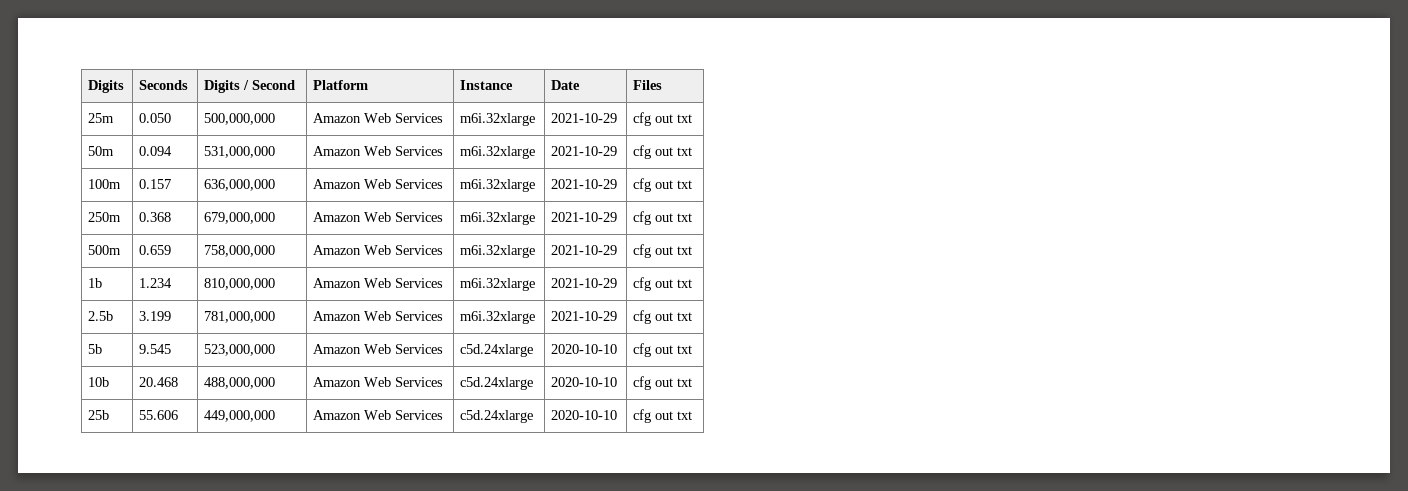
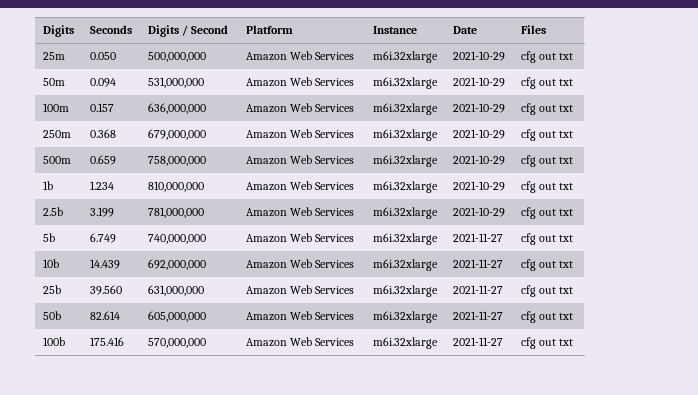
[139,344,172,354] [204,344,276,356] [313,344,444,354] [460,344,534,357] [551,344,618,354] 9.545 | 523,000,000 | Amazon Web Services | c5d.24xlarge | 2020-10-10 -> [89,233,116,243] [147,234,206,244] [245,233,355,243] [372,233,438,245] [452,233,503,242] 6.749 | 740,000,000 | Amazon Web Services | m6i.32xlarge | 2021-11-27
[139,377,179,387] [204,377,276,389] [313,377,444,387] [460,377,534,390] [551,377,618,387] 20.468 | 488,000,000 | Amazon Web Services | c5d.24xlarge | 2020-10-10 -> [89,259,120,269] [147,259,206,270] [245,259,355,269] [372,259,438,271] [452,259,503,268] 14.439 | 692,000,000 | Amazon Web Services | m6i.32xlarge | 2021-11-27
[139,410,179,420] [204,410,276,422] [313,410,444,420] [460,410,534,423] [551,410,618,420] [633,409,693,423] 55.606 | 449,000,000 | Amazon Web Services | c5d.24xlarge | 2020-10-10 | cfg out txt -> [89,285,122,295] [147,285,204,296] [245,285,355,295] [372,285,438,297] [452,285,503,294] [520,285,574,297] [42,311,61,320] [89,311,120,320] [147,311,206,322] [245,311,355,321] [372,311,438,323] [452,311,503,320] [520,311,574,323] [42,337,65,346] [89,337,124,346] [147,338,206,348] [245,337,355,347] [372,337,438,349] [452,337,503,346] [520,337,574,349] 39.560 | 631,000,000 | Amazon Web Services | m6i.32xlarge | 2021-11-27 | cfg out txt // 50b | 82.614 | 605,000,000 | Amazon Web Services | m6i.32xlarge | 2021-11-27 | cfg out txt // 100b | 175.416 | 570,000,000 | Amazon Web Services | m6i.32xlarge | 2021-11-27 | cfg out txt

